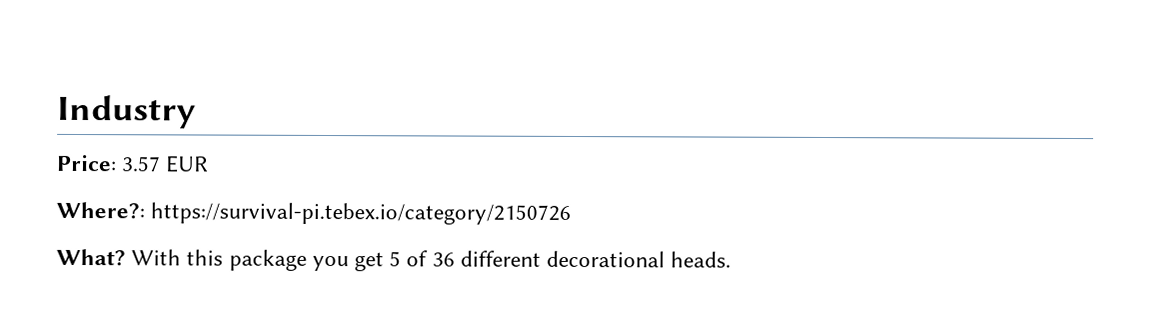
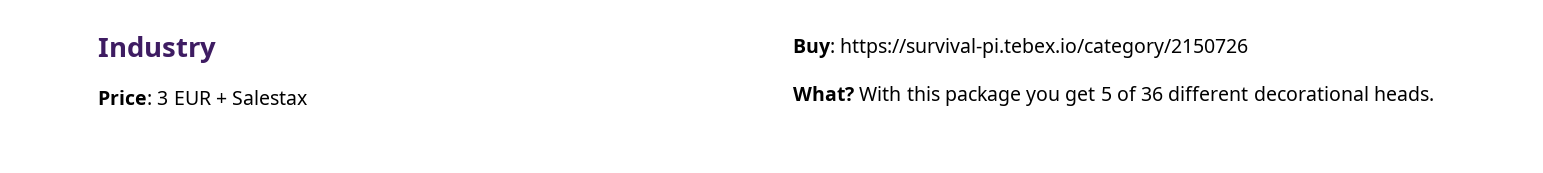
[121,156,162,172] 3.57 -> [157,91,169,105] 3
[56,201,145,220] // Where?: -> [215,90,308,105] [793,39,835,58] + Salestax // Buy:

